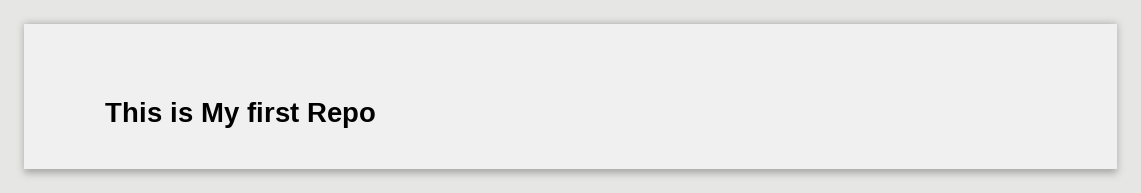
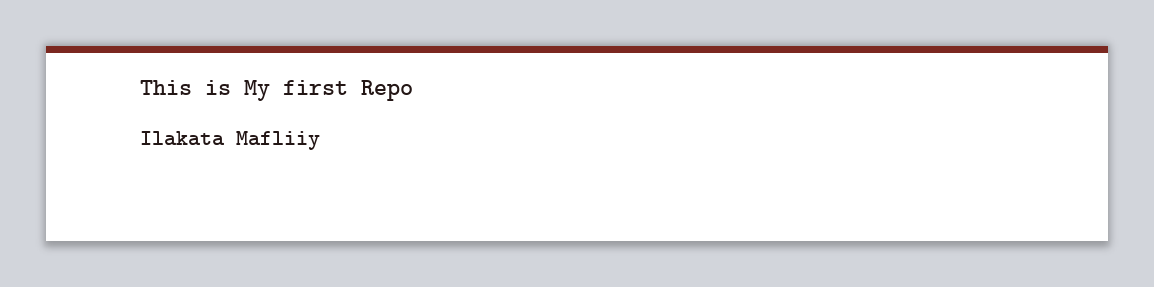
(376, 115) none -> [140,131,320,150] // Ilakata Mafliiy

